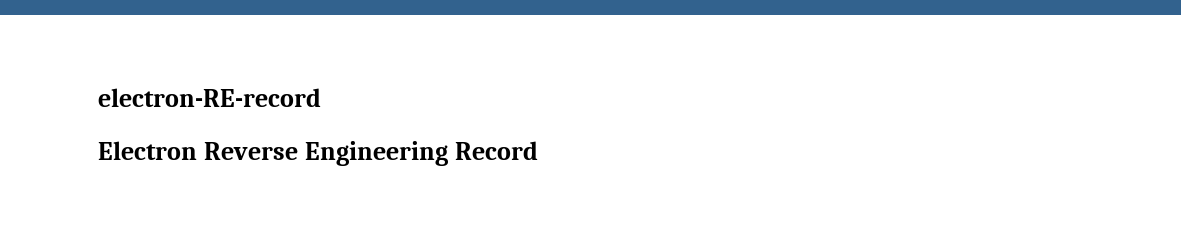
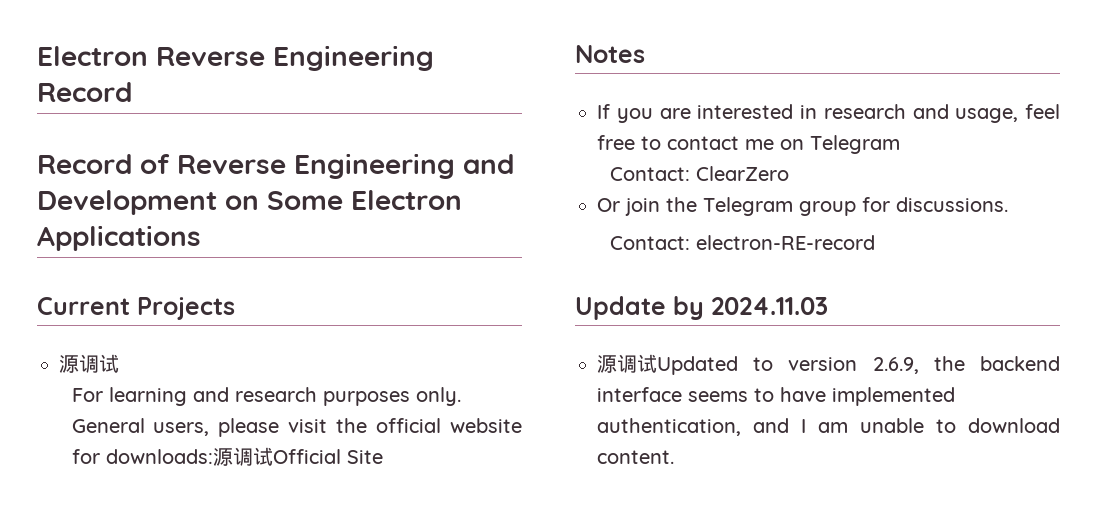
[98,88,321,107] electron-RE-record // -> (37, 56) none
(539, 150) none -> [37,153,514,179] [37,190,462,215] [37,225,201,251] [37,297,235,320] [59,354,119,373] [71,387,461,406] [71,418,522,437] [71,447,383,466] [575,45,645,63] [597,104,1060,123] [597,135,900,154] [609,166,789,181] [597,197,1008,216] [609,235,875,250] [575,296,828,320] [597,354,1060,375] [597,387,955,406] [597,418,1060,436] [597,450,674,464] // Record of Reverse Engineering and Development on Some Electron Applications // Current Projects // 源调试 // For learning and research purposes only. General users, please visit the official website for downloads:源调试Official Site // Notes // If you are interested in research and usage, feel free to contact me on Telegram // Contact: ClearZero // Or join the Telegram group for discussions. // Contact: electron-RE-record // Update by 2024.11.03 // 源调试Updated to version 2.6.9, the backend interface seems to have implemented authentication, and I am unable to download content.

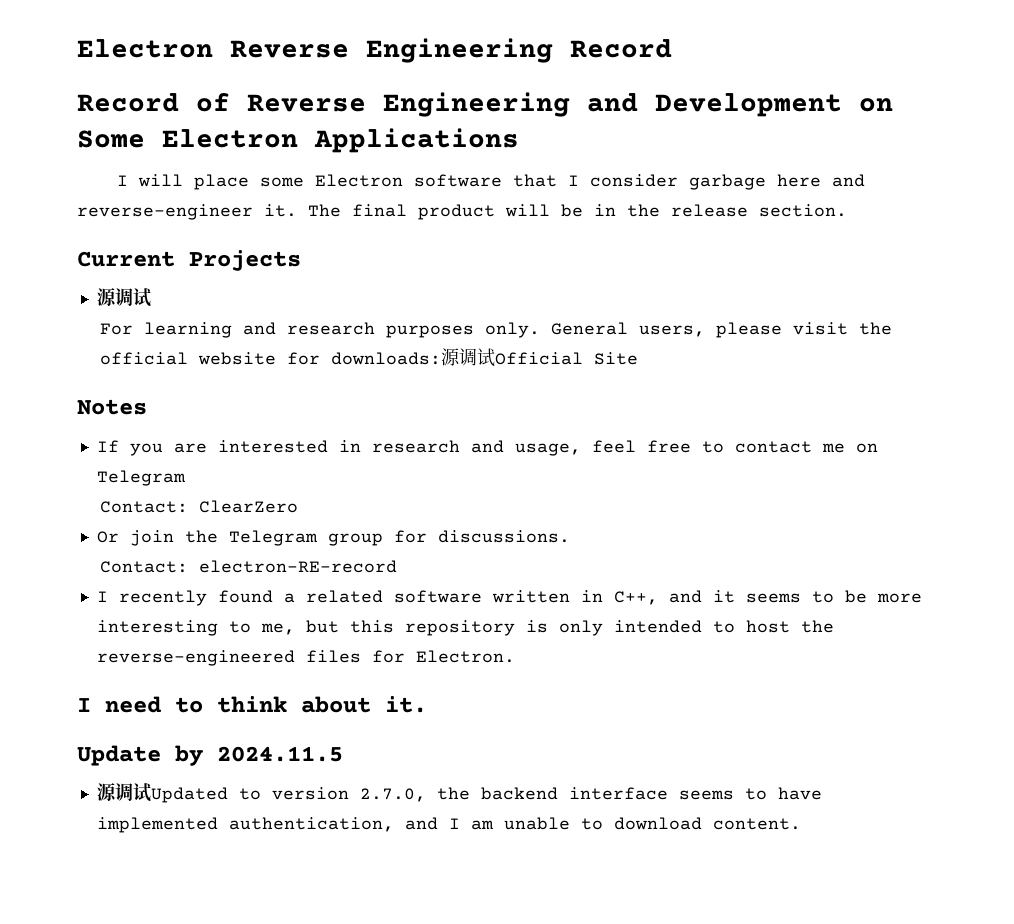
(201, 238) none -> [116,174,865,190] [77,204,847,220] // I will place some Electron software that I consider garbage here and reverse-engineer it. The final product will be in the release section.
(875, 242) none -> [96,590,922,606] [96,620,834,636] [96,650,515,666] [77,696,427,713] // I recently found a related software written in C++, and it seems to be more interesting to me, but this repository is only intended to host the reverse-engineered files for Electron. // I need to think about it.
[711,297,828,315] 2024.11.03 -> [217,746,343,762] 2024.11.5
[872,357,919,374] 2.6.9, -> [359,788,426,802] 2.7.0,

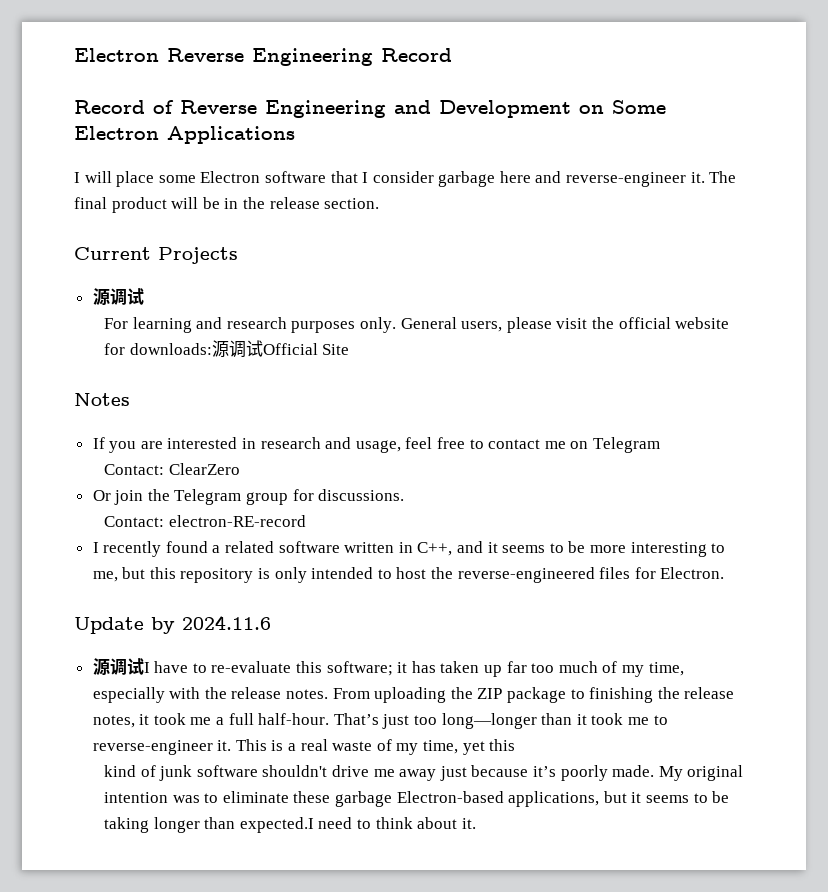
[77,698,91,712] I -> [74,615,271,634] [92,658,684,677] [92,687,735,703] [92,713,668,729] [92,739,516,755] [104,765,744,781] [104,791,730,807] [104,817,314,833] Update by 2024.11.6 // 源调试I have to re-evaluate this software; it has taken up far too much of my time, especially with the release notes. From uploading the ZIP package to finishing the release notes, it took me a full half-hour. That’s just too long—longer than it took me to reverse-engineer it. This is a real waste of my time, yet this // kind of junk software shouldn't drive me away just because it’s poorly made. My original intention was to eliminate these garbage Electron-based applications, but it seems to be taking longer than expected.I
[77,745,343,766] [96,783,822,803] [96,817,801,833] // Update by 2024.11.5 // 源调试Updated to version 2.7.0, the backend interface seems to have implemented authentication, and I am unable to download content. -> (476, 823) none

